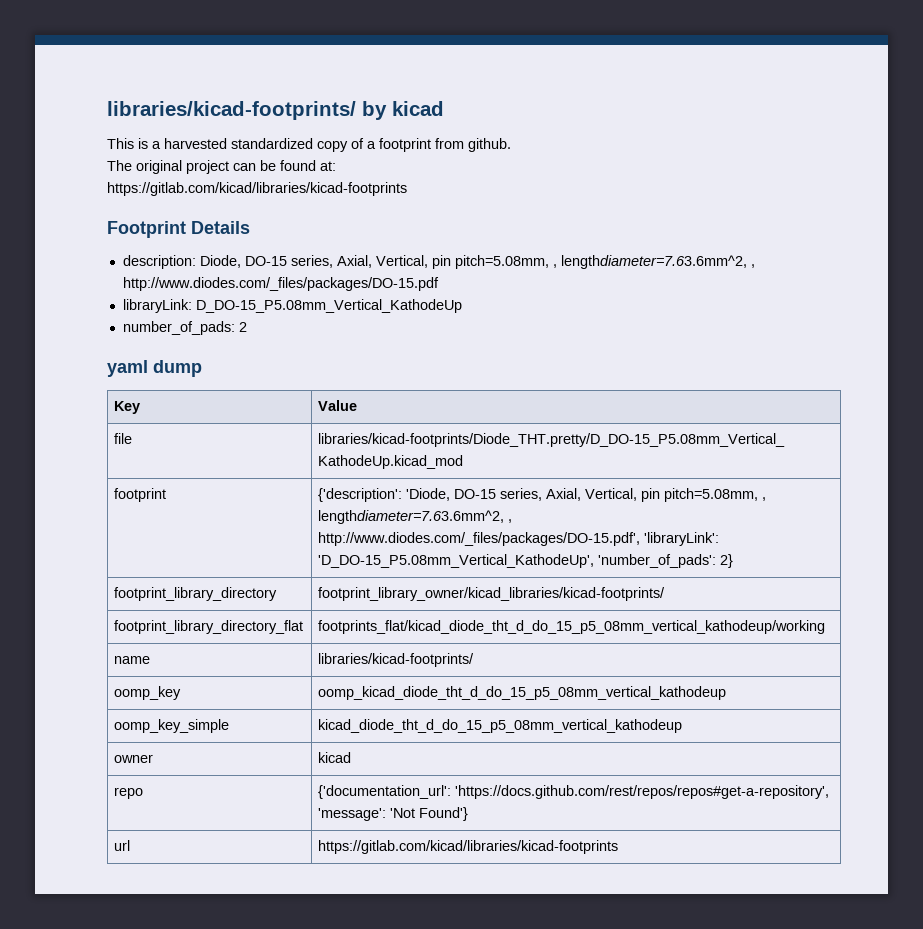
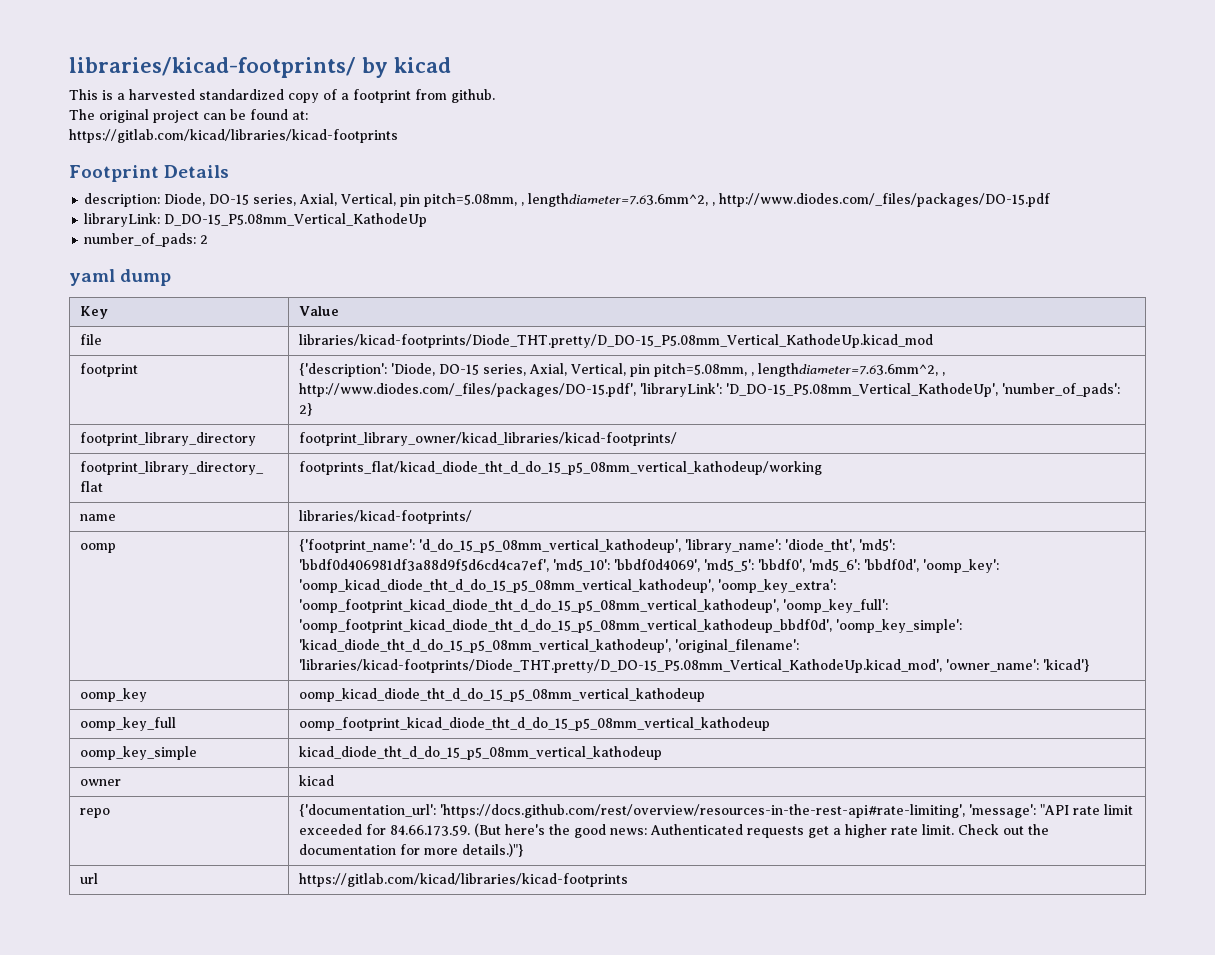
(475, 660) none -> [79,543,116,553] [298,539,895,553] [298,559,999,573] [298,579,836,593] [298,599,888,613] [298,619,962,633] [298,639,799,653] [298,659,1089,673] // oomp | {'footprint_name': 'd_do_15_p5_08mm_vertical_kathodeup', 'library_name': 'diode_tht', 'md5': 'bbdf0d406981df3a88d9f5d6cd4ca7ef', 'md5_10': 'bbdf0d4069', 'md5_5': 'bbdf0', 'md5_6': 'bbdf0d', 'oomp_key': 'oomp_kicad_diode_tht_d_do_15_p5_08mm_vertical_kathodeup', 'oomp_key_extra': 'oomp_footprint_kicad_diode_tht_d_do_15_p5_08mm_vertical_kathodeup', 'oomp_key_full': 'oomp_footprint_kicad_diode_tht_d_do_15_p5_08mm_vertical_kathodeup_bbdf0d', 'oomp_key_simple': 'kicad_diode_tht_d_do_15_p5_08mm_vertical_kathodeup', 'original_filename': 'libraries/kicad-footprints/Diode_THT.pretty/D_DO-15_P5.08mm_Vertical_KathodeUp.kicad_mod', 'owner_name': 'kicad'}
(727, 693) none -> [79,717,176,731] [298,717,770,731] // oomp_key_full | oomp_footprint_kicad_diode_tht_d_do_15_p5_08mm_vertical_kathodeup
[455,785,830,799] [318,807,469,821] 'https://docs.github.com/rest/repos/repos#get-a-repository', 'message': 'Not Found'} -> [439,804,1133,818] [298,823,1049,838] [298,843,523,857] 'https://docs.github.com/rest/overview/resources-in-the-rest-api#rate-limiting', 'message': "API rate limit exceeded for 84.66.173.59. (But here's the good news: Authenticated requests get a higher rate limit. Check out the documentation for more details.)"}

